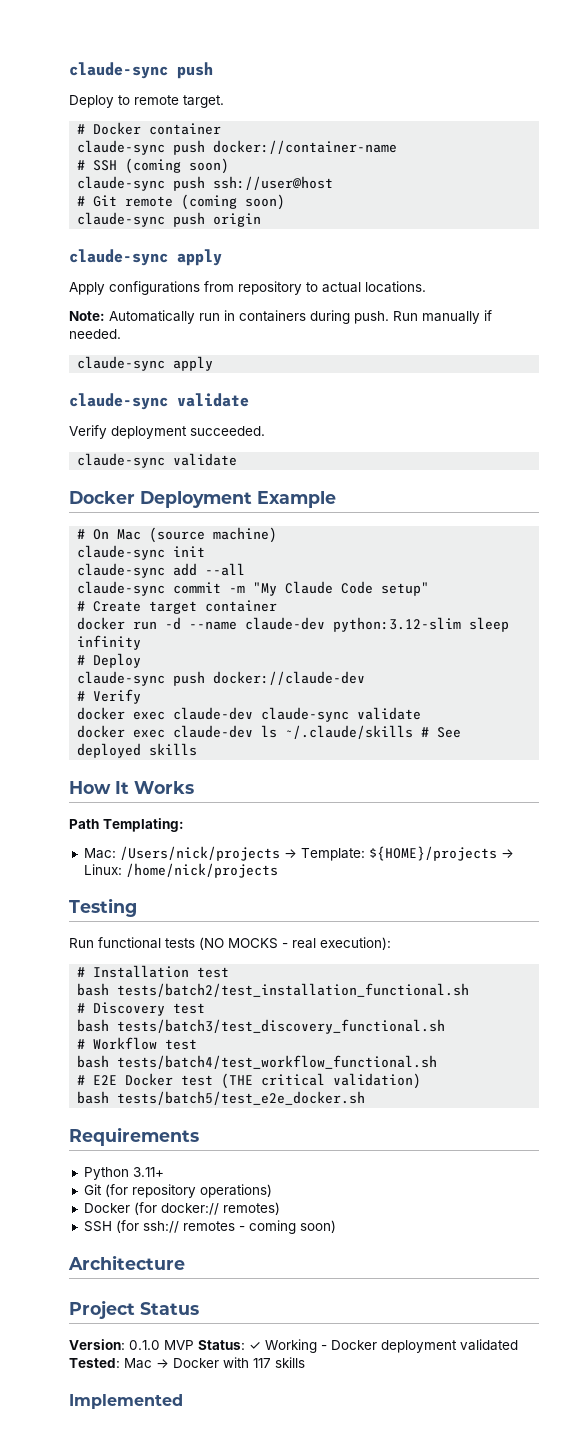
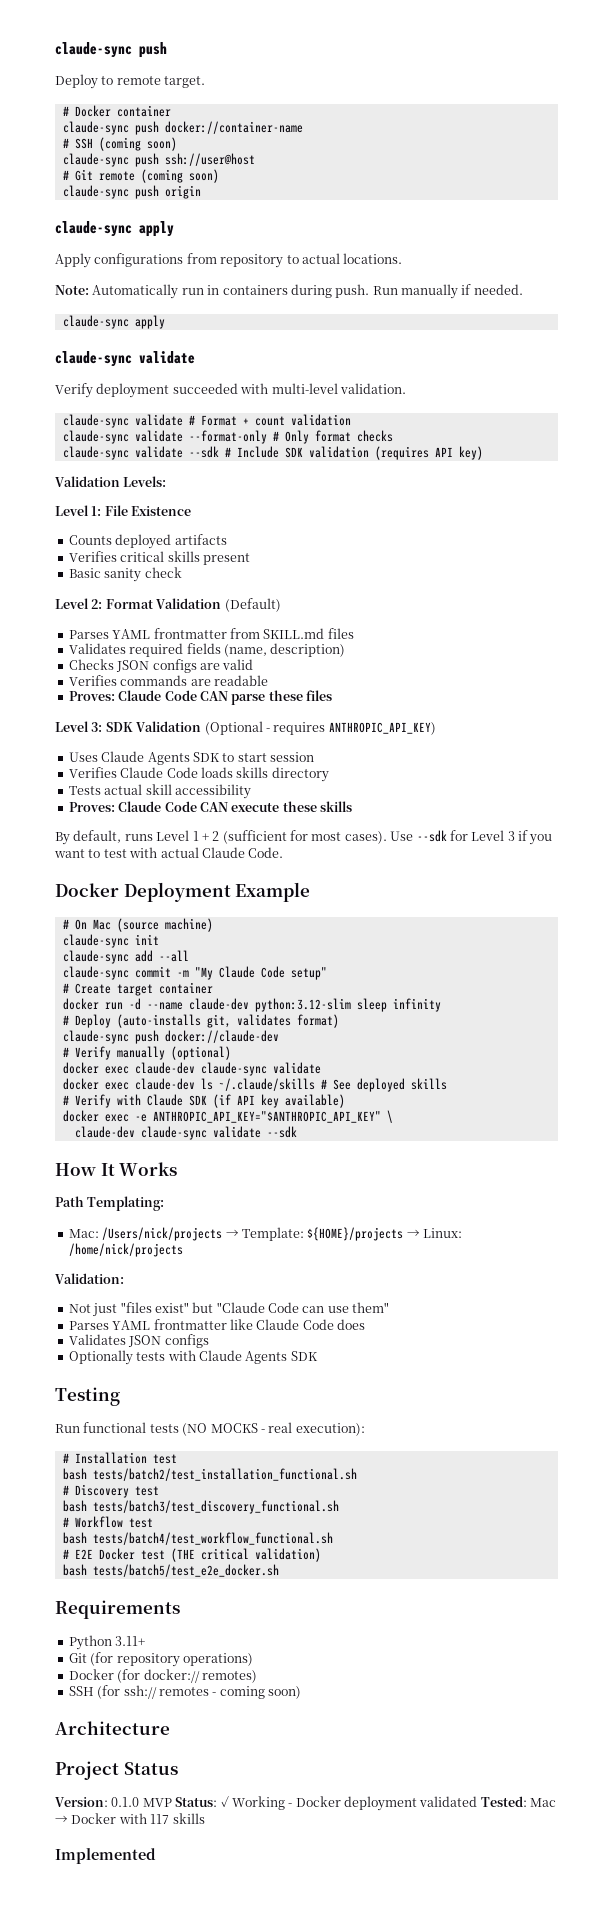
[190,426,265,436] [77,453,238,468] succeeded. // claude-sync validate -> [172,383,406,394] [62,414,351,428] [62,430,393,444] [62,446,483,460] [55,476,167,487] [55,505,192,516] [68,534,227,549] [68,551,250,565] [68,567,182,582] [55,598,281,612] [68,628,354,639] [68,643,346,657] [68,659,254,673] [68,675,268,686] [68,690,332,705] [55,721,436,735] [68,751,314,765] [68,767,329,782] [68,784,251,799] [68,801,352,812] [55,830,553,845] [54,847,284,858] succeeded with multi-level validation. // claude-sync validate # Format + count validation // claude-sync validate --format-only # Only format checks // claude-sync validate --sdk # Include SDK validation (requires API key) // Validation Levels: // Level 1: File Existence // Counts deployed artifacts // Verifies critical skills present // Basic sanity check // Level 2: Format Validation (Default) // Parses YAML frontmatter from SKILL.md files // Validates required fields (name, description) // Checks JSON configs are valid // Verifies commands are readable // Proves: Claude Code CAN parse these files // Level 3: SDK Validation (Optional - requires ANTHROPIC_API_KEY) // Uses Claude Agents SDK to start session // Verifies Claude Code loads skills directory // Tests actual skill accessibility // Proves: Claude Code CAN execute these skills // By default, runs Level 1 + 2 (sufficient for most cases). Use --sdk for Level 3 if you want to test with actual Claude Code.
(142, 660) none -> [116,1014,339,1028] (auto-installs git, validates format)
(142, 696) none -> [116,1046,231,1060] manually (optional)
(198, 749) none -> [62,1094,345,1108] [62,1110,393,1123] [74,1126,297,1140] // # Verify with Claude SDK (if API key available) // docker exec -e ANTHROPIC_API_KEY="$ANTHROPIC_API_KEY" \ // claude-dev claude-sync validate --sdk
(278, 870) none -> [55,1273,124,1284] [68,1302,390,1317] [68,1319,365,1330] [68,1334,209,1348] [68,1350,318,1365] // Validation: // Not just "files exist" but "Claude Code can use them" // Parses YAML frontmatter like Claude Code does // Validates JSON configs // Optionally tests with Claude Agents SDK

